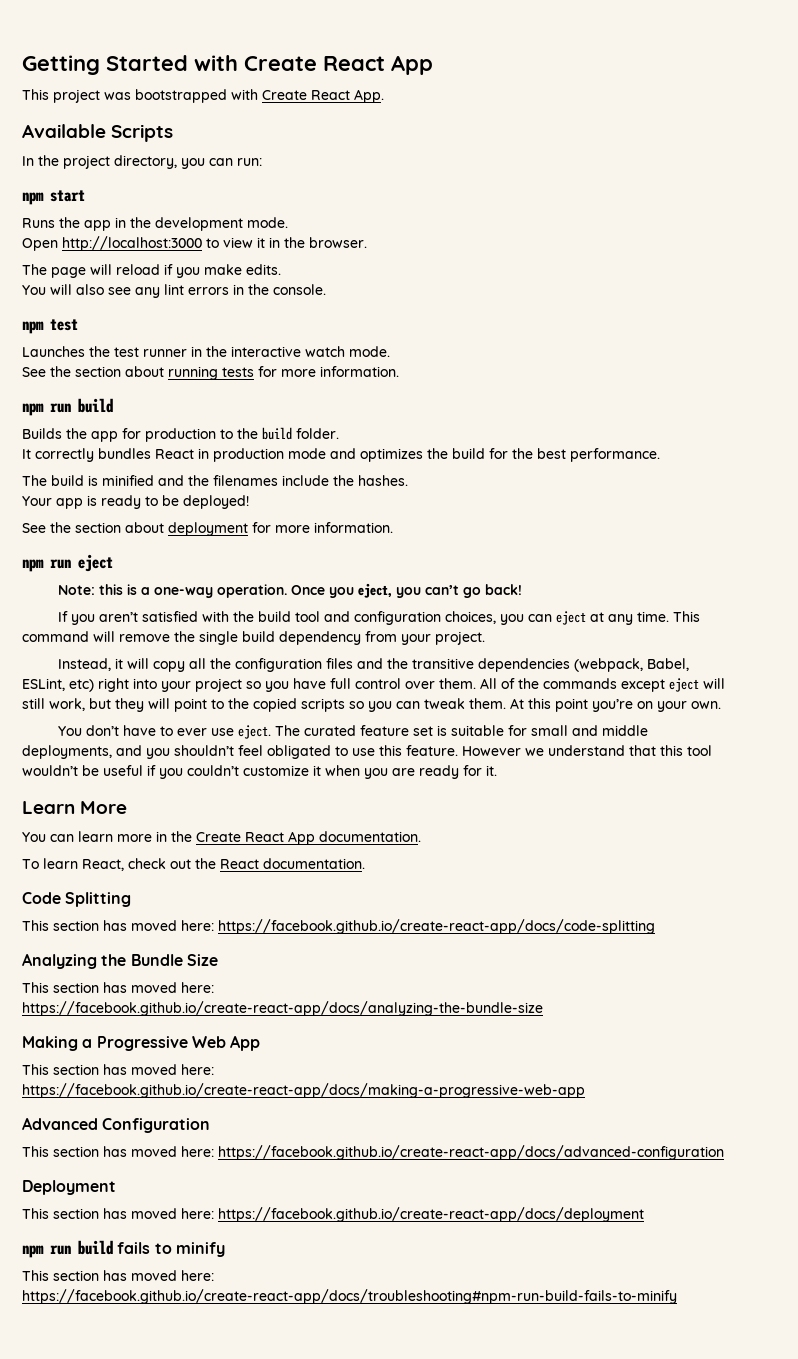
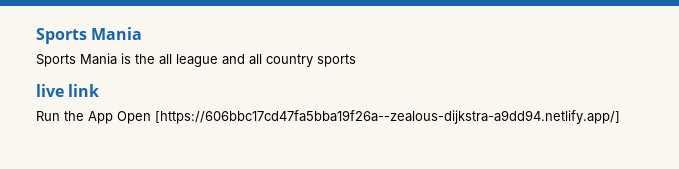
[22,55,433,75] [22,89,384,103] [22,124,174,142] [22,155,262,169] [22,190,85,205] [22,217,288,231] [22,236,367,251] [22,264,281,278] [22,284,326,298] [22,319,78,334] [22,346,390,357] [22,366,399,380] [22,398,113,416] [22,427,339,442] [22,448,660,462] [22,475,408,486] [22,495,249,509] [22,522,393,536] [22,554,113,572] [57,583,522,598] [57,611,700,625] [22,631,485,645] [57,658,689,672] [22,678,725,692] [22,698,721,712] [57,725,648,739] [22,745,712,759] [22,765,497,779] [22,801,128,814] [22,831,421,845] [22,858,365,871] [22,892,132,907] [22,919,655,934] [22,953,218,969] [22,982,214,993] [22,1001,543,1016] [22,1035,261,1051] [22,1064,214,1075] [22,1083,585,1098] [22,1117,211,1133] [22,1145,724,1160] [22,1180,116,1195] [22,1207,644,1222] [22,1240,225,1258] [22,1270,214,1281] [22,1289,677,1304] Getting Started with Create React App // This project was bootstrapped with Create React App. // Available Scripts // In the project directory, you can run: // npm start // Runs the app in the development mode. // Open http://localhost:3000 to view it in the browser. // The page will reload if you make edits. // You will also see any lint errors in the console. // npm test // Launches the test runner in the interactive watch mode. // See the section about running tests for more information. // npm run build // Builds the app for production to the build folder. // It correctly bundles React in production mode and optimizes the build for the best performance. // The build is minified and the filenames include the hashes. // Your app is ready to be deployed! // See the section about deployment for more information. // npm run eject // Note: this is a one-way operation. Once you eject, you can’t go back! // If you aren’t satisfied with the build tool and configuration choices, you can eject at any time. This command will remove the single build dependency from your project. // Instead, it will copy all the configuration files and the transitive dependencies (webpack, Babel, ESLint, etc) right into your project so you have full control over them. All of the commands except eject will still work, but they will point to the copied scripts so you can tweak them. At this point you’re on your own. // You don’t have to ever use eject. The curated feature set is suitable for small and middle deployments, and you shouldn’t feel obligated to use this feature. However we understand that this tool wouldn’t be useful if you couldn’t customize it when you are ready for it. // Learn More // You can learn more in the Create React App documentation. // To learn React, check out the React documentation. // Code Splitting // This section has moved here: https://facebook.github.io/create-react-app/docs/code-splitting // Analyzing the Bundle Size // This section has moved here: https://facebook.github.io/create-react-app/docs/analyzing-the-bundle-size // Making a Progressive Web App // This section has moved here: https://facebook.github.io/create-react-app/docs/making-a-progressive-web-app // Advanced Configuration // This section has moved here: https://facebook.github.io/create-react-app/docs/advanced-configuration // Deployment // This section has moved here: https://facebook.github.io/create-react-app/docs/deployment // npm run build fails to minify // This section has moved here: https://facebook.github.io/create-react-app/docs/troubleshooting#npm-run-build-fails-to-minify -> [36,27,143,44] [36,53,356,67] [36,84,100,97] [36,110,620,124] Sports Mania // Sports Mania is the all league and all country sports // live link // Run the App Open [https://606bbc17cd47fa5bba19f26a--zealous-dijkstra-a9dd94.netlify.app/]

